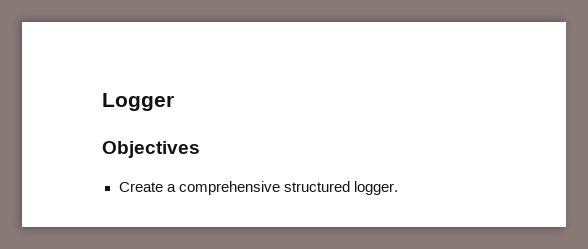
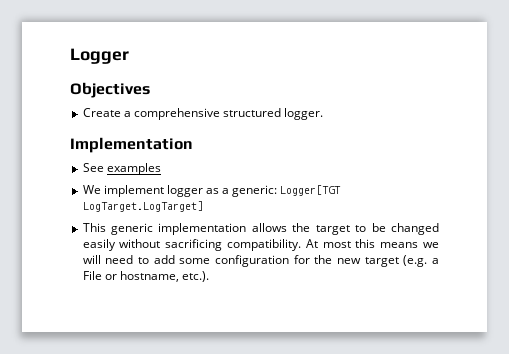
(398, 188) none -> [70,137,193,153] [82,163,161,175] [82,185,342,197] [82,201,203,212] [82,223,439,235] [82,239,439,251] [82,255,439,267] [82,271,209,282] // Implementation // See examples // We implement logger as a generic: Logger[TGT LogTarget.LogTarget] // This generic implementation allows the target to be changed easily without sacrificing compatibility. At most this means we will need to add some configuration for the new target (e.g. a File or hostname, etc.).

